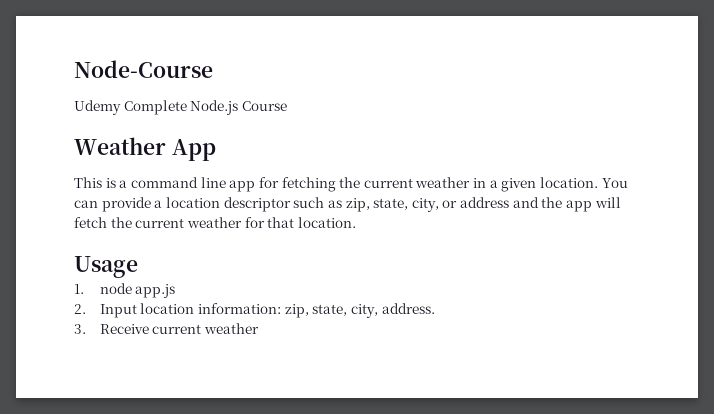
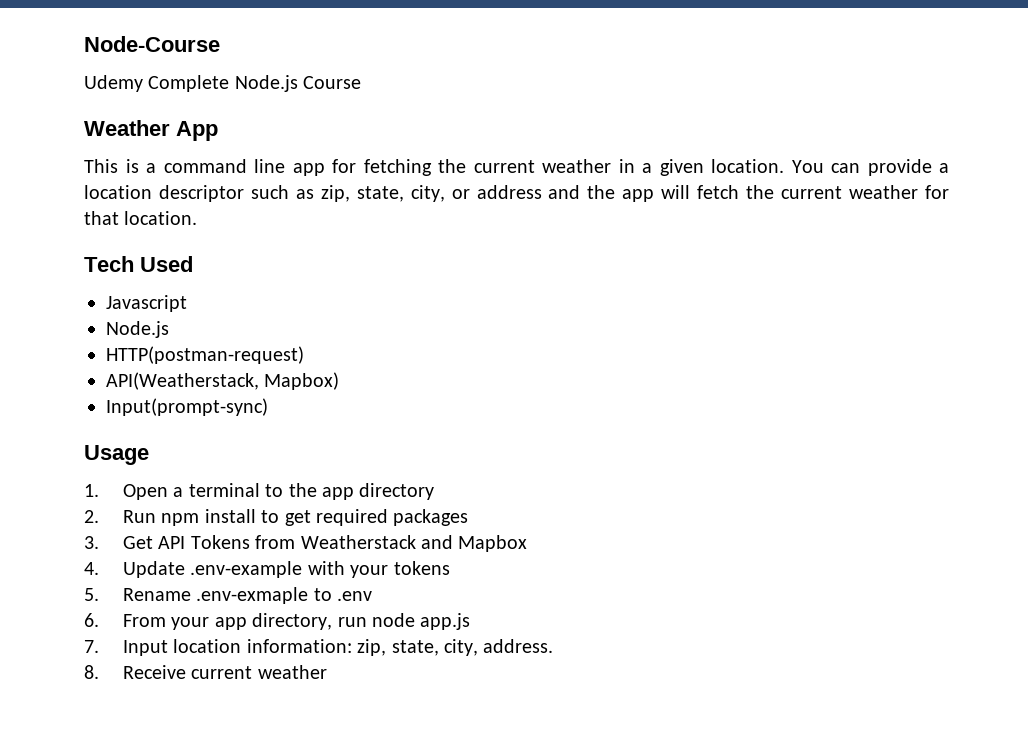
[74,256,138,278] [74,284,84,294] Usage // 1. -> [84,256,193,272] [106,295,187,312] [106,321,169,338] [106,346,304,364] [106,372,340,390] [106,398,268,416] [84,445,149,465] [84,483,435,500] [84,509,469,526] [84,535,528,552] [84,561,450,578] [84,587,373,604] [84,613,367,630] Tech Used // Javascript // Node.js // HTTP(postman-request) // API(Weatherstack, Mapbox) // Input(prompt-sync) // Usage // 1. Open a terminal to the app directory // 2. Run npm install to get required packages // 3. Get API Tokens from Weatherstack and Mapbox // 4. Update .env-example with your tokens // 5. Rename .env-exmaple to .env // 6. From your app directory, run
[74,304,86,314] 2. -> [84,640,99,653] 7.
[74,324,86,334] 3. -> [84,665,99,679] 8.

